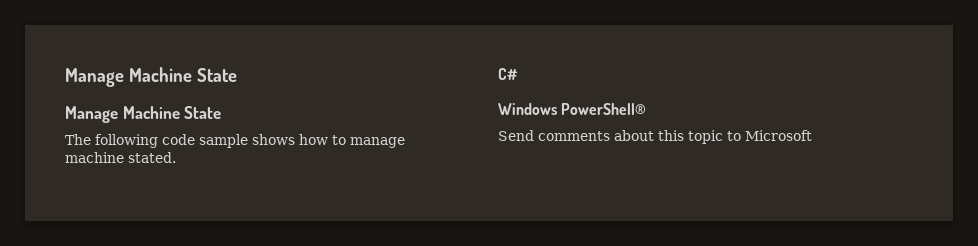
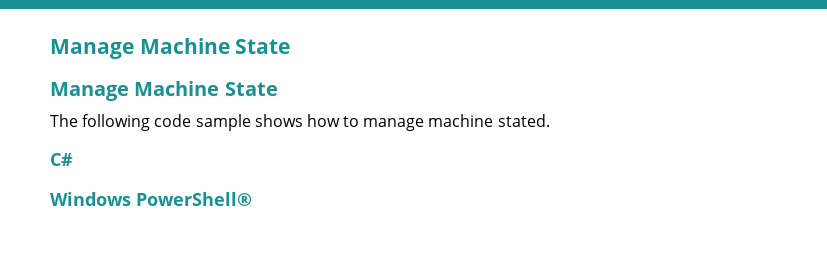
[498,130,812,144] // Send comments about this topic to Microsoft -> (252, 199) none

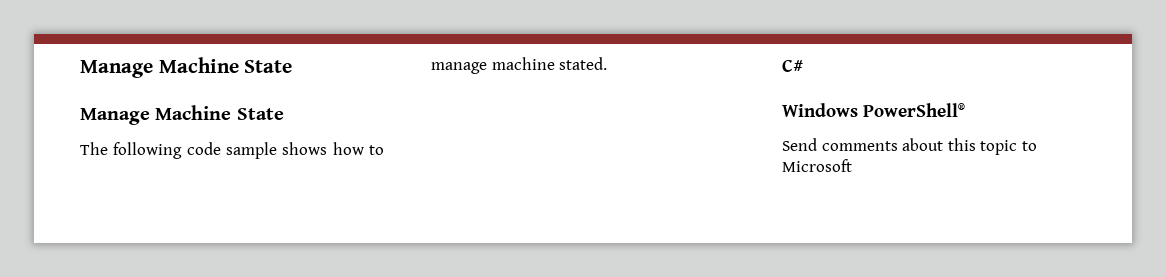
(252, 199) none -> [782,138,1037,155] [782,159,852,172] // Send comments about this topic to Microsoft

